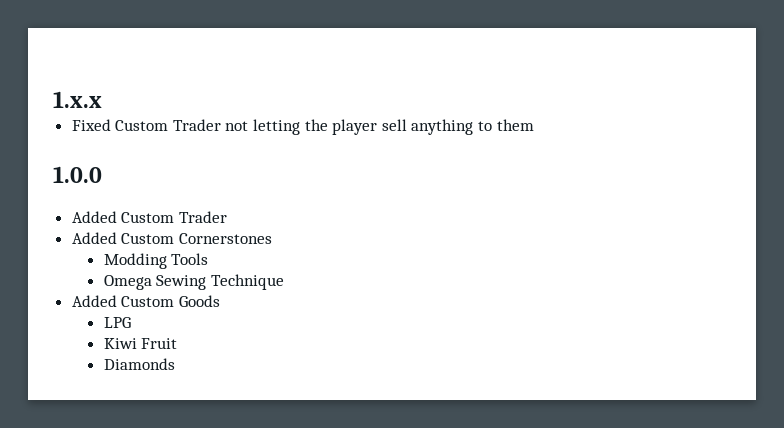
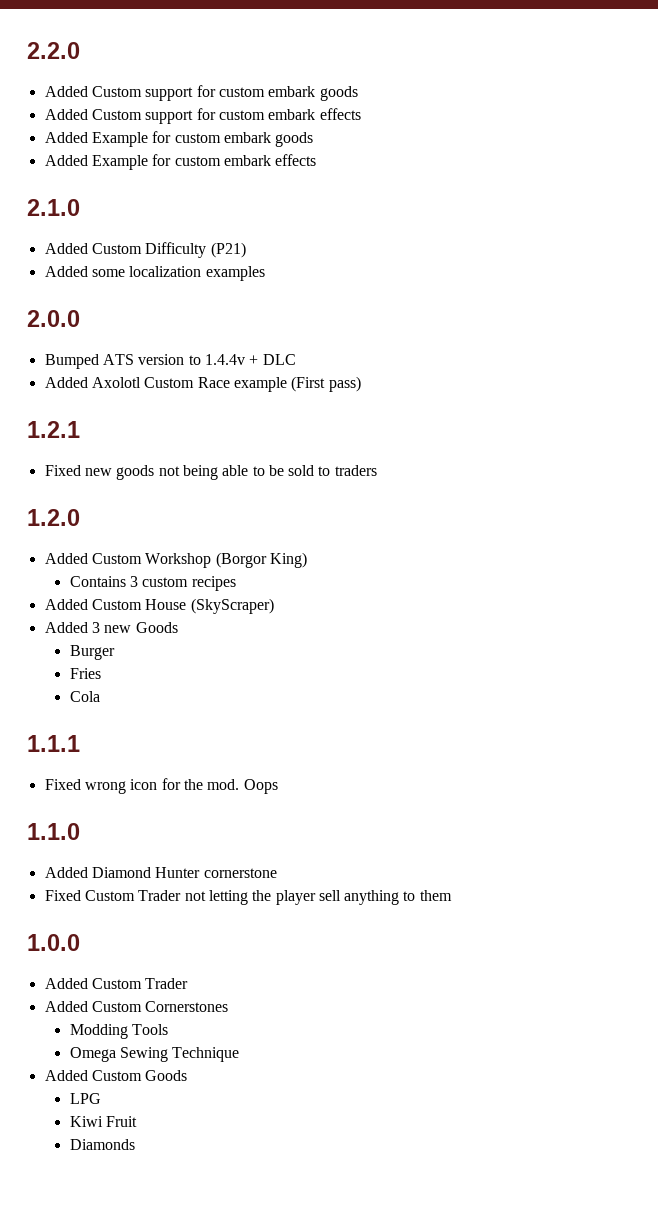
[53,91,102,108] 1.x.x -> [27,42,80,59] [44,85,358,101] [44,108,361,124] [44,131,314,147] [44,154,317,170] [27,199,80,216] [44,242,246,258] [44,266,265,281] [27,310,80,327] [44,354,296,369] [44,376,361,392] [27,421,80,438] [44,465,377,480] [27,509,80,526] [44,552,307,568] [69,576,236,591] [44,598,274,614] [44,622,178,633] [69,645,115,660] [69,668,101,679] [69,691,100,702] [27,735,80,752] [44,778,278,794] [27,823,80,840] [44,867,277,878] 2.2.0 // Added Custom support for custom embark goods // Added Custom support for custom embark effects // Added Example for custom embark goods // Added Example for custom embark effects // 2.1.0 // Added Custom Difficulty (P21) // Added some localization examples // 2.0.0 // Bumped ATS version to 1.4.4v + DLC // Added Axolotl Custom Race example (First pass) // 1.2.1 // Fixed new goods not being able to be sold to traders // 1.2.0 // Added Custom Workshop (Borgor King) // Contains 3 custom recipes // Added Custom House (SkyScraper) // Added 3 new Goods // Burger // Fries // Cola // 1.1.1 // Fixed wrong icon for the mod. Oops // 1.1.0 // Added Diamond Hunter cornerstone

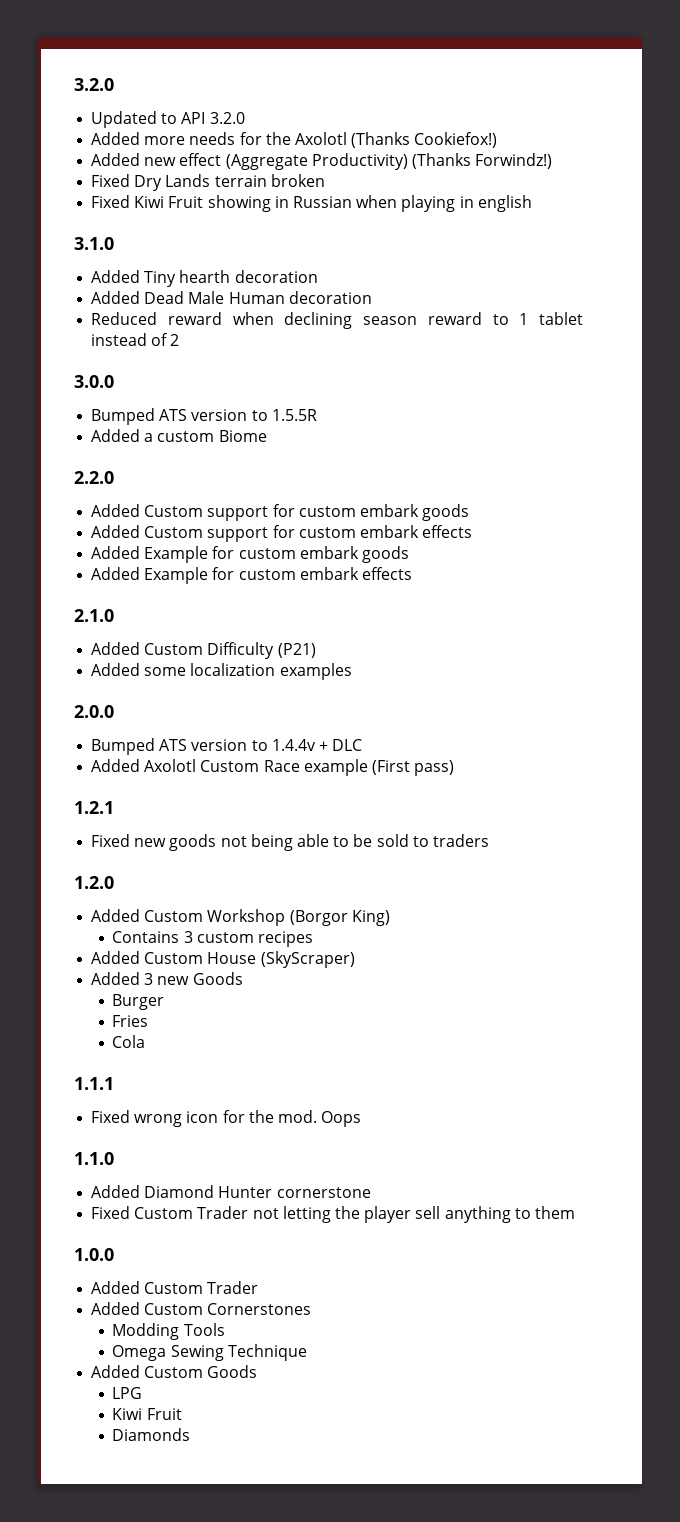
(27, 50) none -> [74,78,114,91] [91,111,245,128] [91,132,498,148] [91,153,553,170] [91,174,325,191] [91,195,532,212] [74,237,114,250] [91,270,318,287] [91,291,372,304] [91,312,583,329] [91,333,180,346] [74,375,114,388] [91,408,317,425] [91,429,267,442] 3.2.0 // Updated to API 3.2.0 // Added more needs for the Axolotl (Thanks Cookiefox!) // Added new effect (Aggregate Productivity) (Thanks Forwindz!) // Fixed Dry Lands terrain broken // Fixed Kiwi Fruit showing in Russian when playing in english // 3.1.0 // Added Tiny hearth decoration // Added Dead Male Human decoration // Reduced reward when declining season reward to 1 tablet instead of 2 // 3.0.0 // Bumped ATS version to 1.5.5R // Added a custom Biome //

